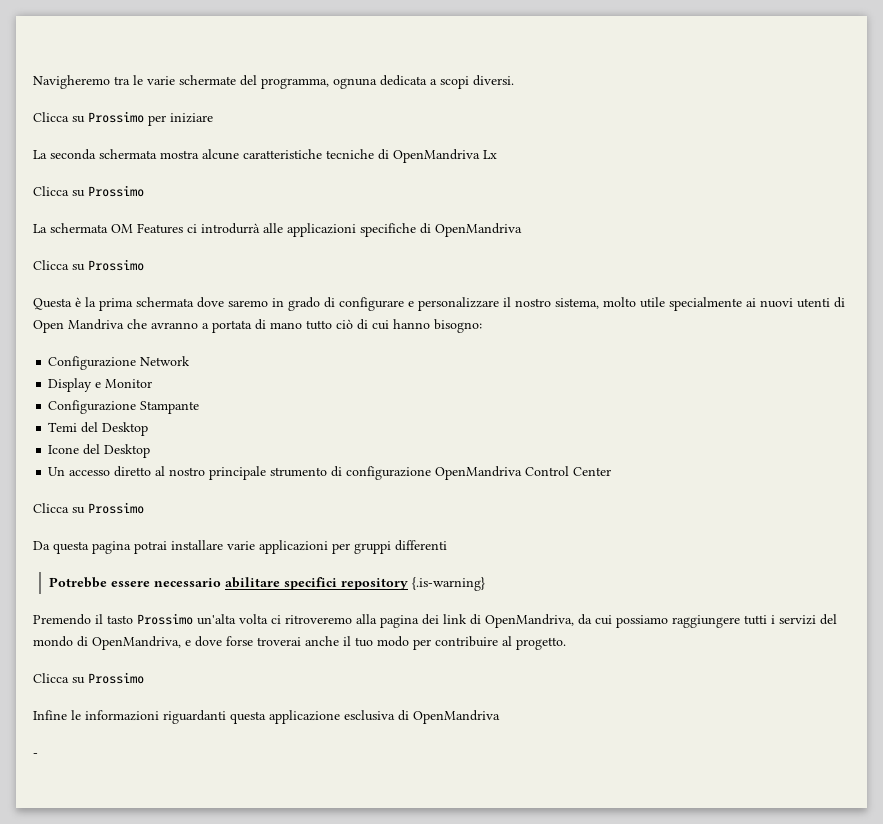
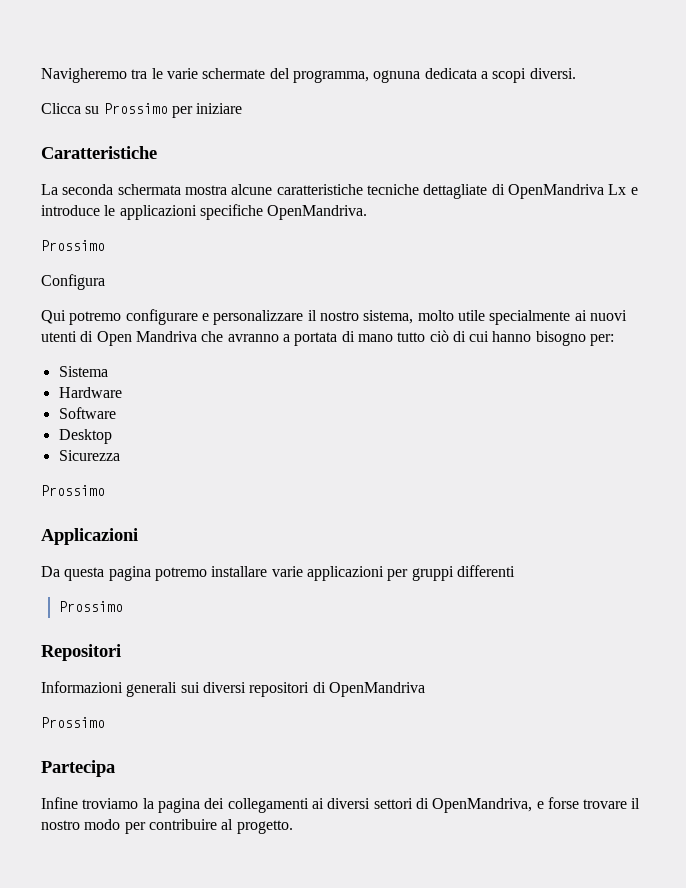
(213, 118) none -> [41,146,157,159] // Caratteristiche
(374, 154) none -> [423,184,488,199] dettagliate
[33,185,144,197] [33,223,522,237] [33,259,144,271] [33,297,335,311] // Clicca su Prossimo // La schermata OM Features ci introdurrà alle applicazioni specifiche di OpenMandriva // Clicca su Prossimo // Questa è la prima schermata dove saremo in grado di -> [630,187,638,195] [41,204,368,220] [41,240,105,251] [41,274,105,290] [41,310,122,325] e introduce le applicazioni specifiche OpenMandriva. // Prossimo // Configura // Qui potremo
[434,319,482,333] [48,356,191,370] [48,378,153,392] [48,400,200,414] [48,422,149,436] [48,444,151,458] [48,466,612,480] [33,502,144,514] bisogno: // Configurazione Network // Display e Monitor // Configurazione Stampante // Temi del Desktop // Icone del Desktop // Un accesso diretto al nostro principale strumento di configurazione OpenMandriva Control Center // Clicca su Prossimo -> [535,331,615,346] [58,366,108,377] [58,387,122,398] [58,407,116,419] [58,429,112,444] [58,450,120,461] [41,485,105,496] [41,528,138,545] bisogno per: // Sistema // Hardware // Software // Desktop // Sicurezza // Prossimo // Applicazioni
[134,541,167,554] potrai -> [154,567,207,581] potremo
[49,577,486,591] [33,613,837,628] [33,636,373,650] Potrebbe essere necessario abilitare specifici repository {.is-warning} // Premendo il tasto Prossimo un'alta volta ci ritroveremo alla pagina dei link di OpenMandriva, da cui possiamo raggiungere tutti i servizi del mondo di OpenMandriva, e dove forse troverai anche il tuo -> [58,601,123,612] [41,644,121,661] [41,681,425,697] [41,717,105,728] [41,760,115,777] [41,797,641,813] [41,820,80,830] Prossimo // Repositori // Informazioni generali sui diversi repositori di OpenMandriva // Prossimo // Partecipa // Infine troviamo la pagina dei collegamenti ai diversi settori di OpenMandriva, e forse trovare il nostro
[33,672,144,684] [33,710,500,724] [33,753,38,757] // Clicca su Prossimo // Infine le informazioni riguardanti questa applicazione esclusiva di OpenMandriva // - -> (293, 827) none

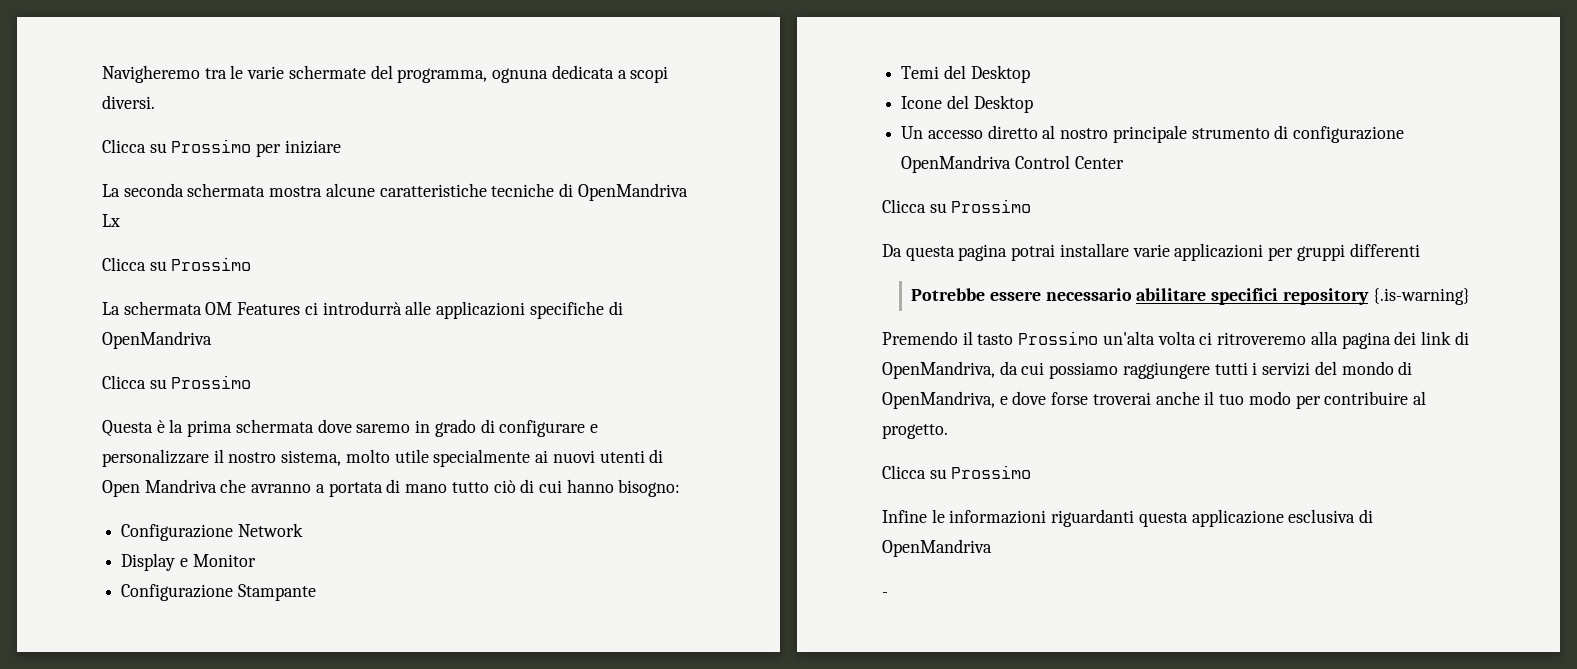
[41,146,157,159] // Caratteristiche -> (341, 147) none
[423,184,488,199] dettagliate -> (555, 190) none
[630,187,638,195] [41,204,368,220] [41,240,105,251] [41,274,105,290] [41,310,122,325] e introduce le applicazioni specifiche OpenMandriva. // Prossimo // Configura // Qui potremo -> [102,257,252,271] [102,301,623,319] [102,331,212,349] [102,375,252,389] [102,419,495,437] // Clicca su Prossimo // La schermata OM Features ci introdurrà alle applicazioni specifiche di OpenMandriva // Clicca su Prossimo // Questa è la prima schermata dove saremo in grado di
[535,331,615,346] [58,366,108,377] [58,387,122,398] [58,407,116,419] [58,429,112,444] [58,450,120,461] [41,485,105,496] [41,528,138,545] bisogno per: // Sistema // Hardware // Software // Desktop // Sicurezza // Prossimo // Applicazioni -> [618,479,681,497] [121,523,303,541] [121,553,256,571] [121,584,316,601] [901,65,1030,83] [901,95,1033,113] [901,125,1405,143] [901,155,1124,173] [882,199,1032,213] bisogno: // Configurazione Network // Display e Monitor // Configurazione Stampante // Temi del Desktop // Icone del Desktop // Un accesso diretto al nostro principale strumento di configurazione OpenMandriva Control Center // Clicca su Prossimo
[154,567,207,581] potremo -> [1011,244,1056,261] potrai
[58,601,123,612] [41,644,121,661] [41,681,425,697] [41,717,105,728] [41,760,115,777] [41,797,641,813] [41,820,80,830] Prossimo // Repositori // Informazioni generali sui diversi repositori di OpenMandriva // Prossimo // Partecipa // Infine troviamo la pagina dei collegamenti ai diversi settori di OpenMandriva, e forse trovare il nostro -> [911,288,1470,305] [882,331,1469,349] [882,361,1413,379] [882,391,1245,409] Potrebbe essere necessario abilitare specifici repository {.is-warning} // Premendo il tasto Prossimo un'alta volta ci ritroveremo alla pagina dei link di OpenMandriva, da cui possiamo raggiungere tutti i servizi del mondo di OpenMandriva, e dove forse troverai anche il tuo
(293, 827) none -> [882,465,1032,479] [882,509,1374,527] [882,539,992,557] [882,592,888,597] // Clicca su Prossimo // Infine le informazioni riguardanti questa applicazione esclusiva di OpenMandriva // -

